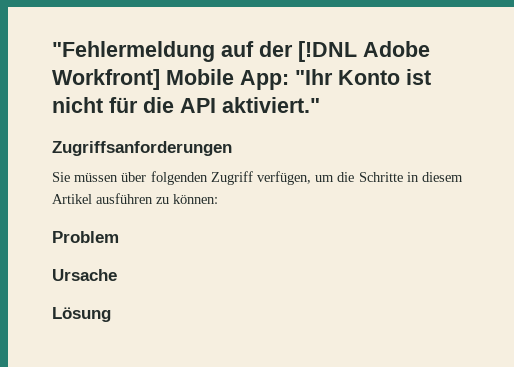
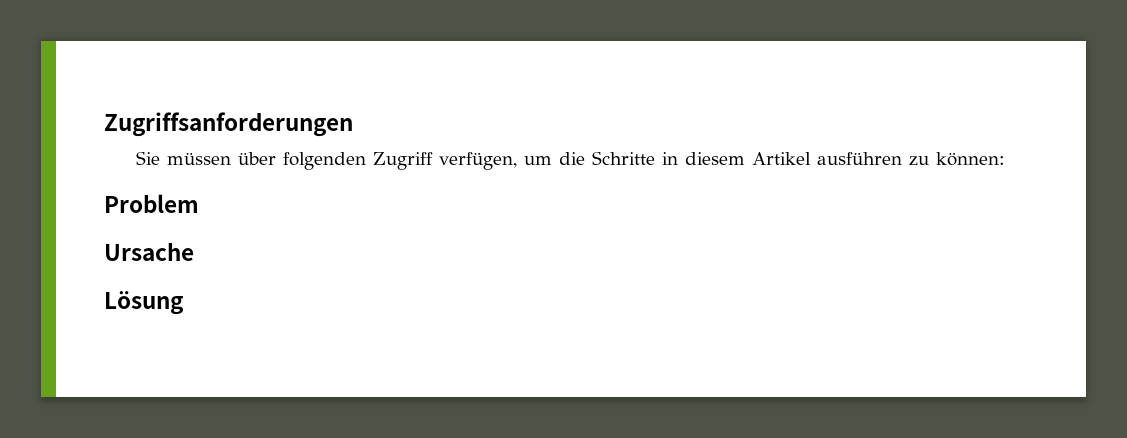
[52,41,430,62] [52,69,431,90] [52,97,320,113] "Fehlermeldung auf der [!DNL Adobe Workfront] Mobile App: "Ihr Konto ist nicht für die API aktiviert." // -> (104, 124) none

